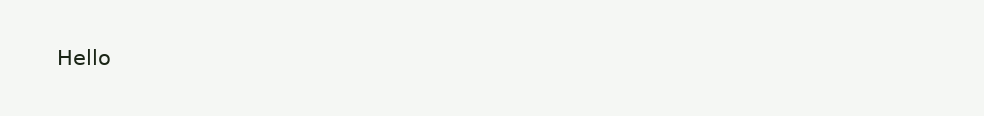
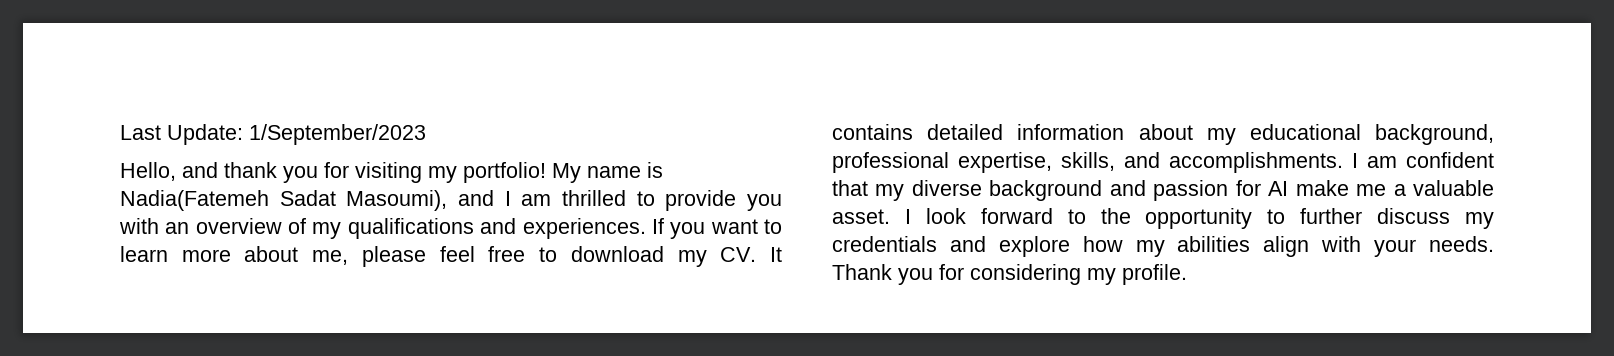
[57,49,111,65] Hello -> [120,124,426,145] [120,162,663,183] [120,190,782,211] [119,218,783,239] [120,246,783,267] [832,124,1494,145] [832,152,1494,173] [832,180,1494,201] [832,208,1494,229] [832,236,1494,257] [832,264,1187,285] Last Update: 1/September/2023 // Hello, and thank you for visiting my portfolio! My name is Nadia(Fatemeh Sadat Masoumi), and I am thrilled to provide you with an overview of my qualifications and experiences. If you want to learn more about me, please feel free to download my CV. It contains detailed information about my educational background, professional expertise, skills, and accomplishments. I am confident that my diverse background and passion for AI make me a valuable asset. I look forward to the opportunity to further discuss my credentials and explore how my abilities align with your needs. Thank you for considering my profile.

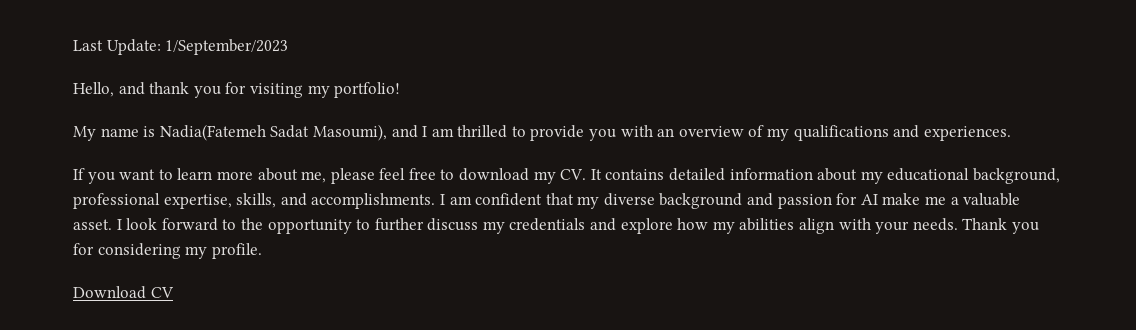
(546, 172) none -> (401, 90) //
(646, 228) none -> (1011, 133) //
(1187, 274) none -> [73,286,174,299] // Download CV

